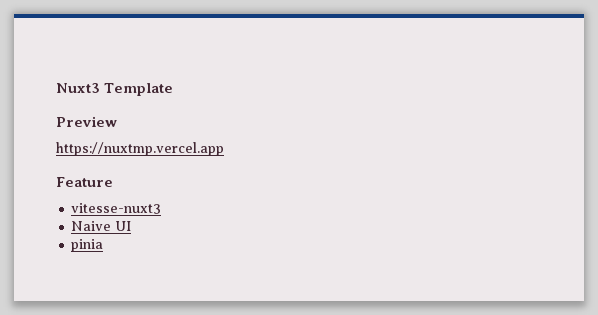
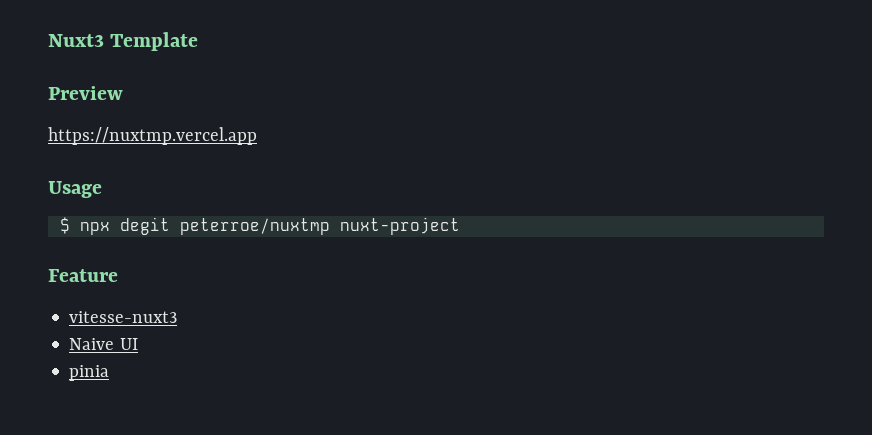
(224, 149) none -> [48,181,102,198] [59,217,460,235] // Usage // $ npx degit peterroe/nuxtmp nuxt-project

